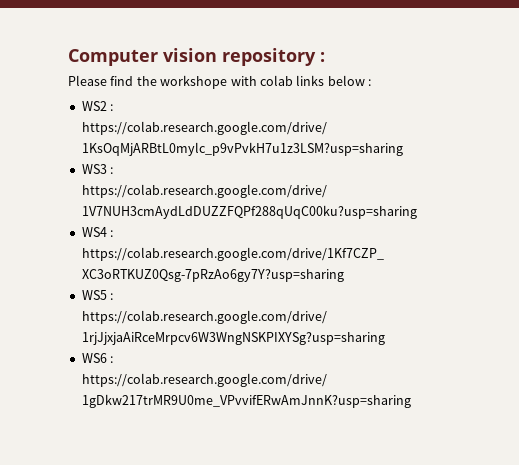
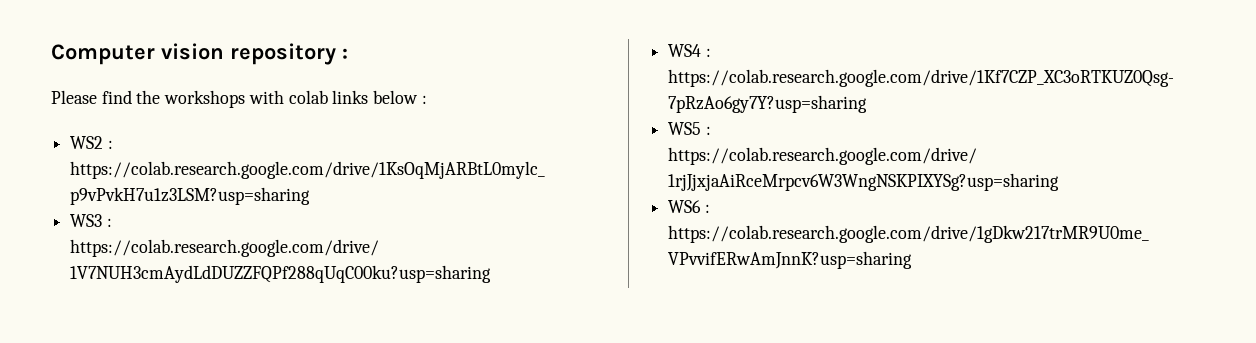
[160,75,228,89] workshope -> [164,90,246,108] workshops

